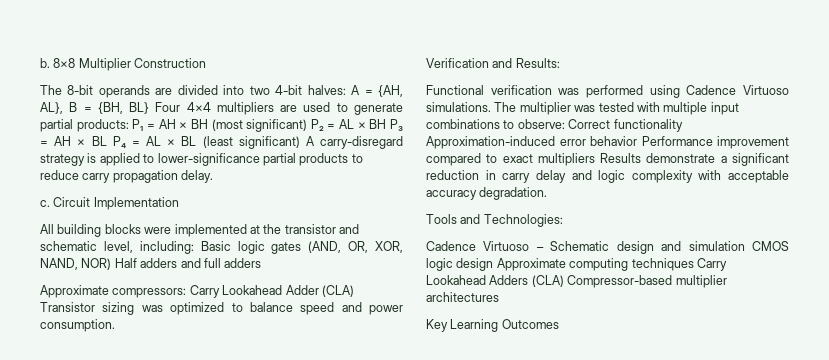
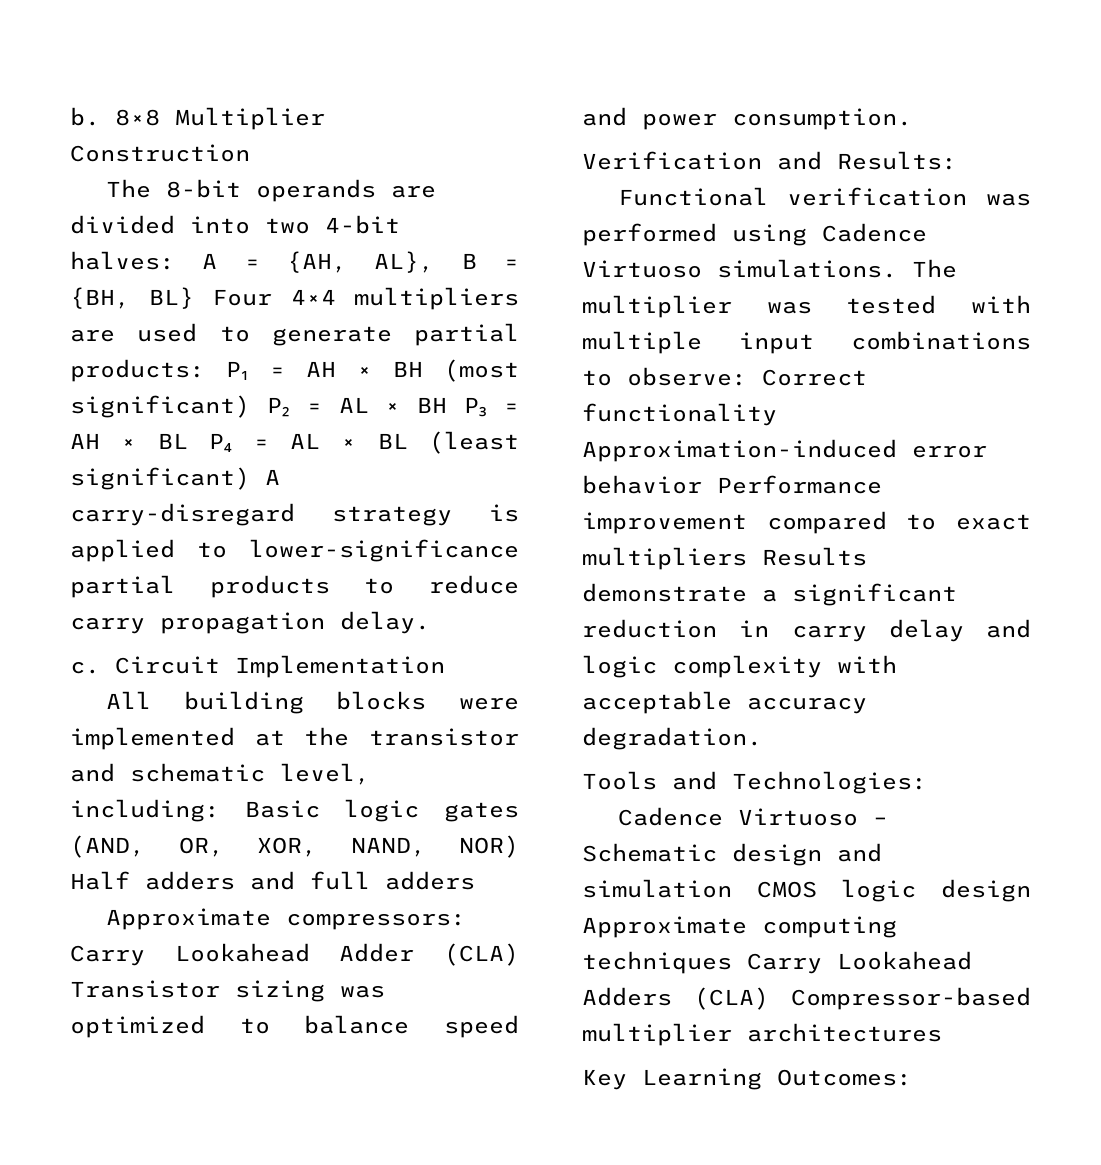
[501,319,559,329] Outcomes -> [777,1069,912,1086] Outcomes:

